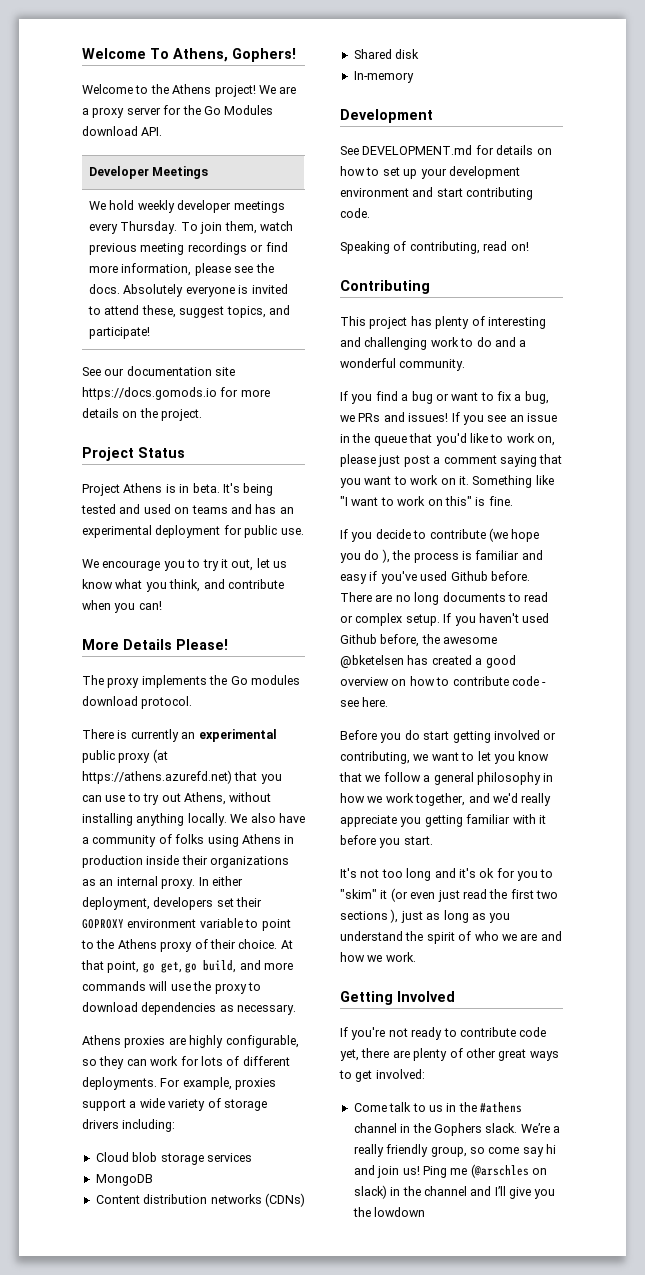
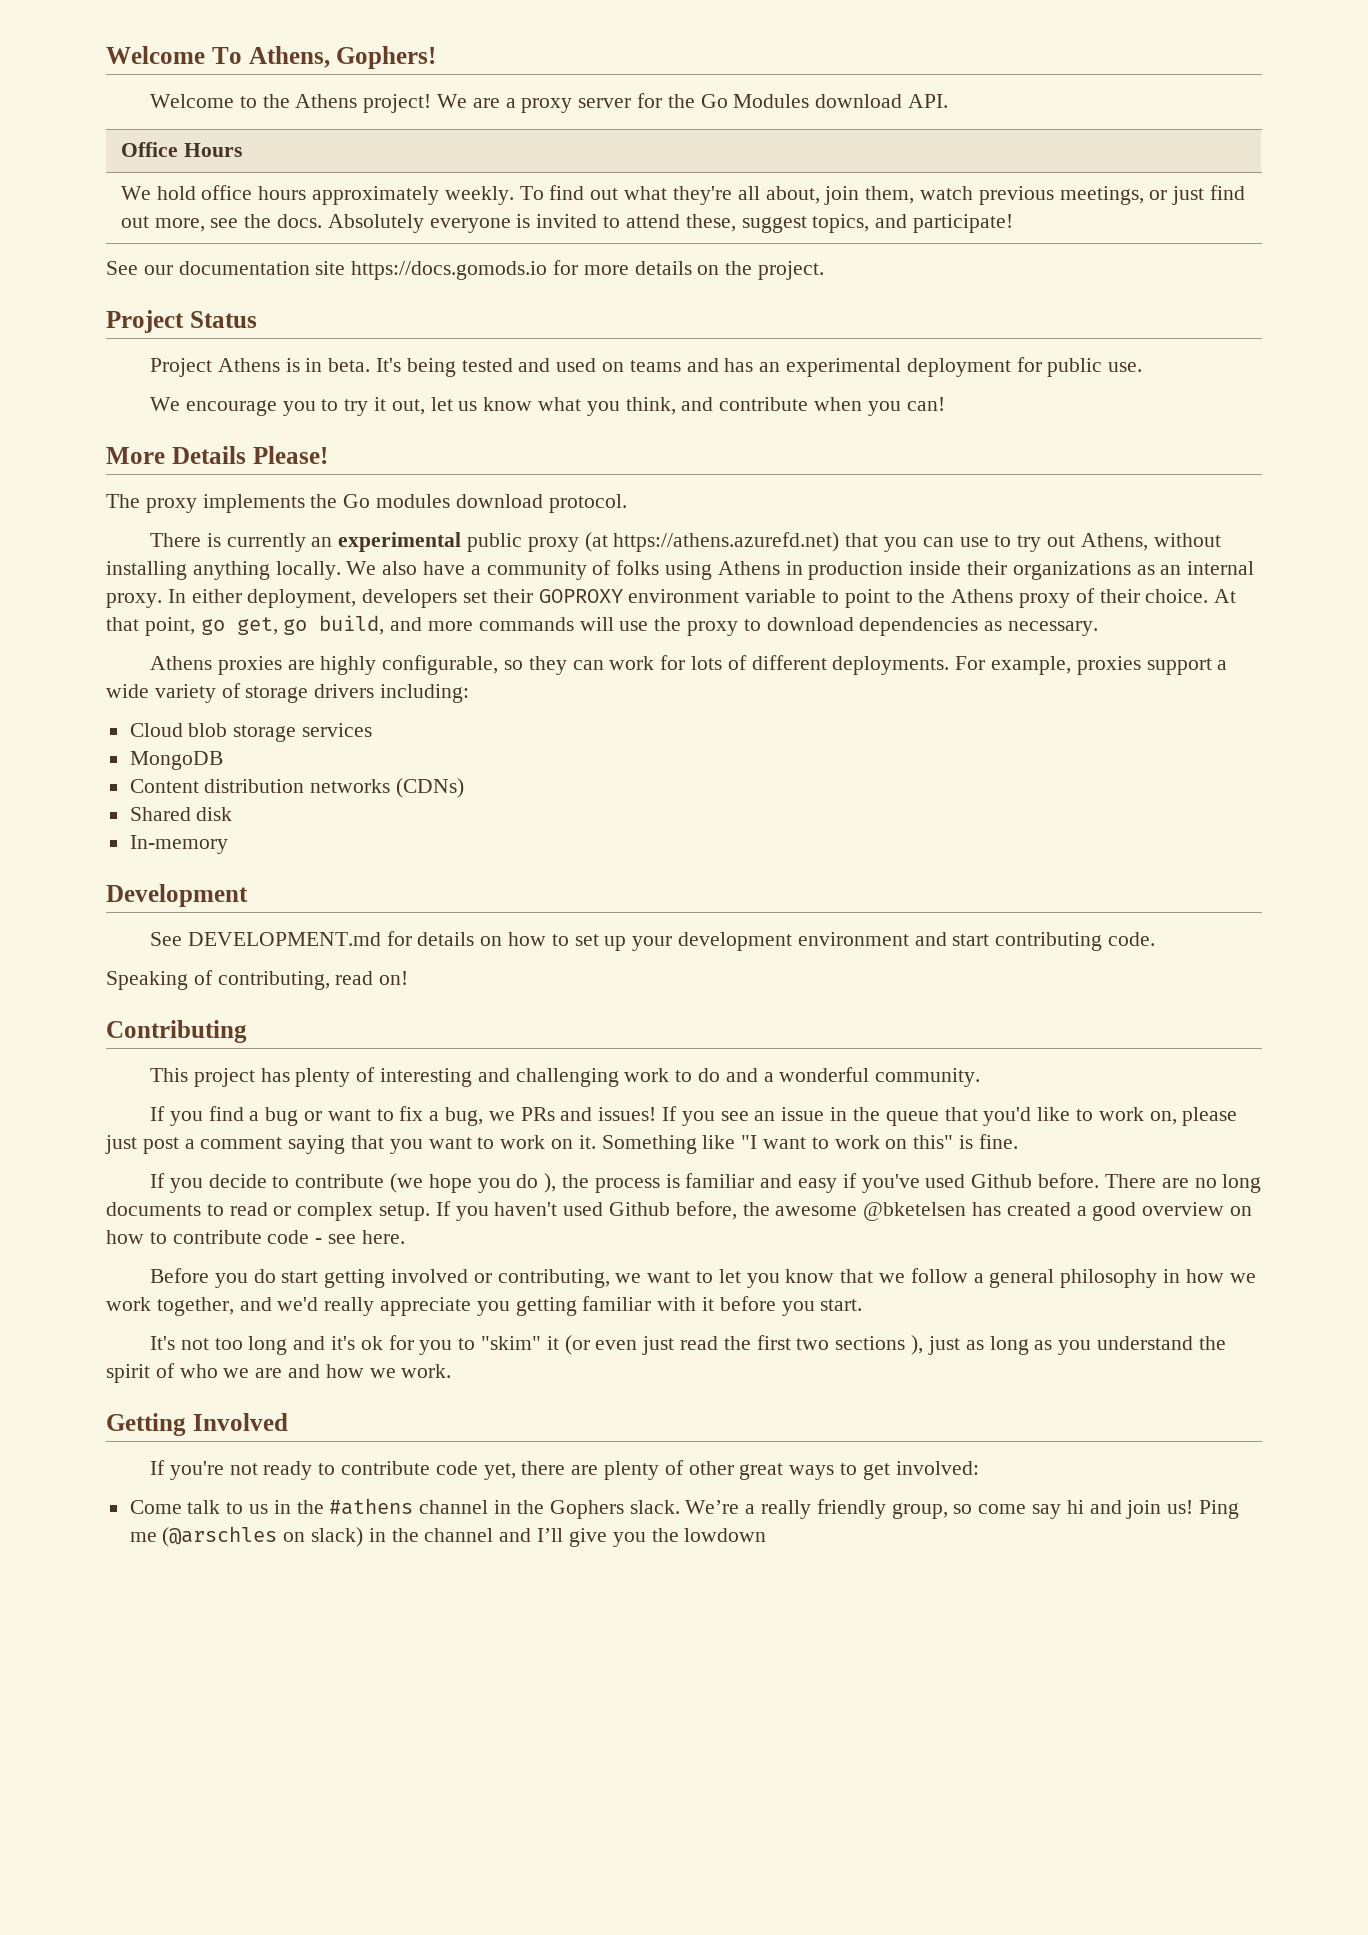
[89,166,209,179] Developer Meetings -> [120,142,242,157] Office Hours
[137,200,285,213] [89,221,293,234] [89,242,288,255] [89,263,231,276] weekly developer meetings every Thursday. To join them, watch previous meeting recordings or find more information, please -> [201,185,1245,205] [120,216,205,232] office hours approximately weekly. To find out what they're all about, join them, watch previous meetings, or just find out more,

